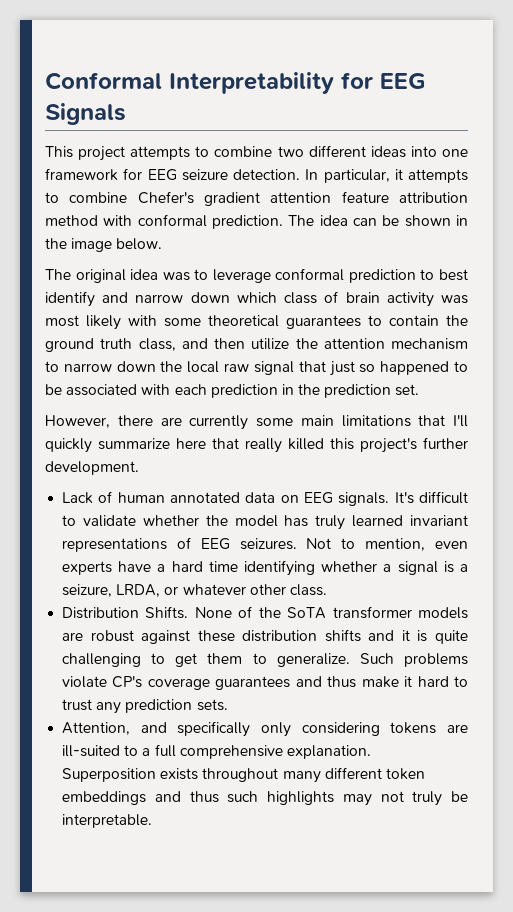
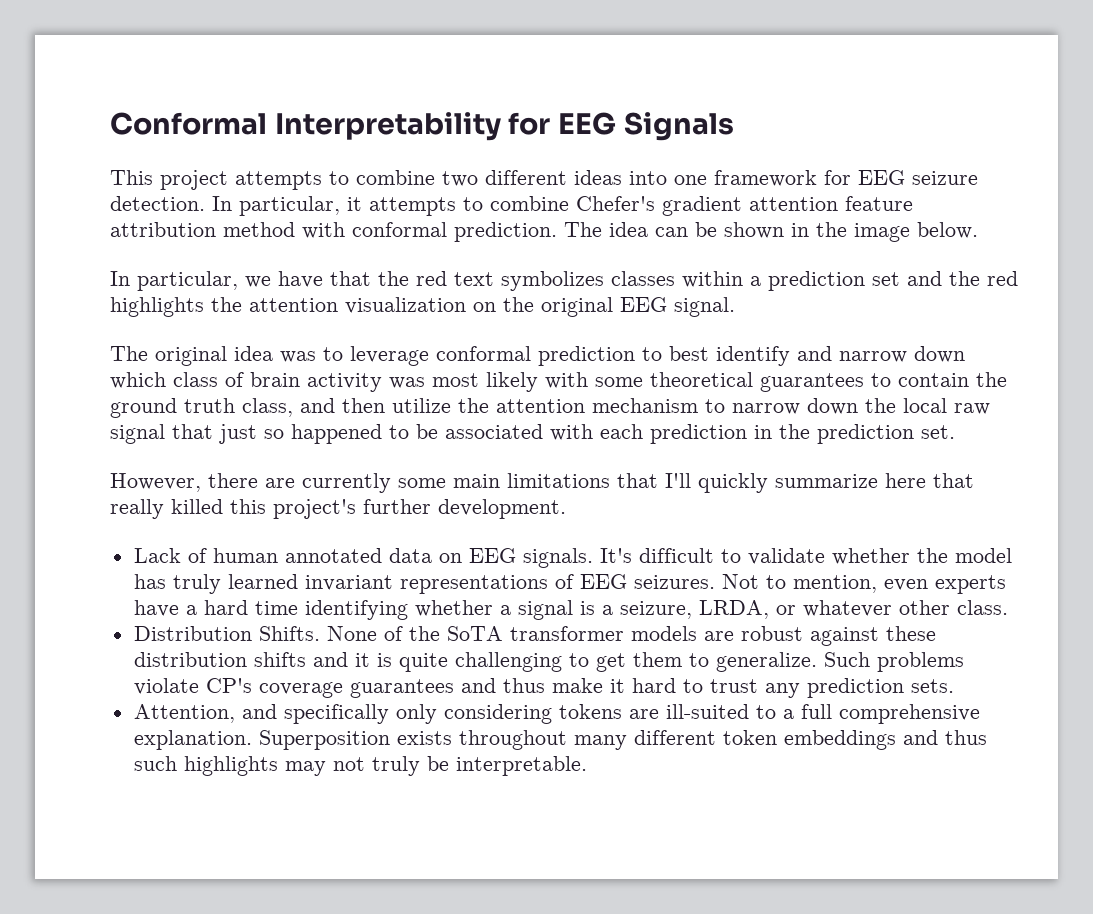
(163, 244) none -> [110,271,1018,291] [110,297,735,317] // In particular, we have that the red text symbolizes classes within a prediction set and the red highlights the attention visualization on the original EEG signal.

